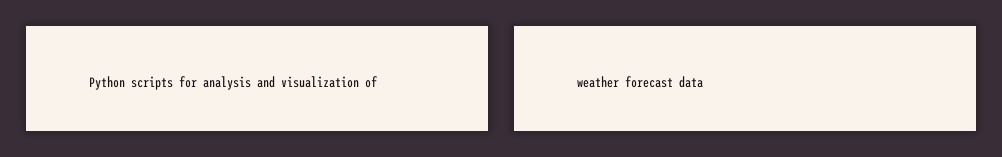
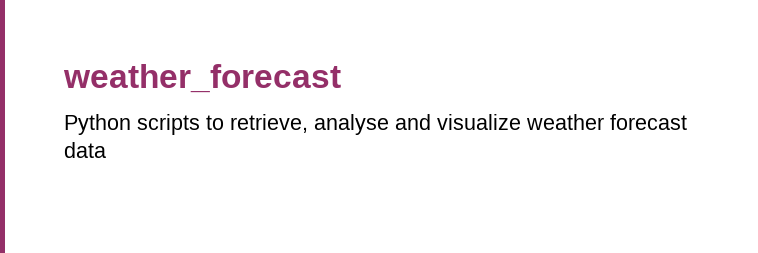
(89, 83) none -> [63,64,341,93] weather_forecast //
[179,76,377,90] for analysis and visualization of -> [206,114,521,135] to retrieve, analyse and visualize

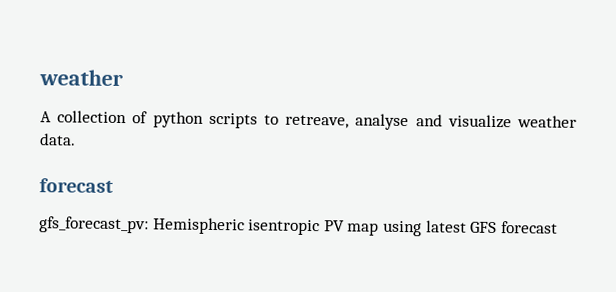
[63,64,341,93] [64,114,131,135] weather_forecast // Python -> [39,69,123,87] [40,110,204,128] weather // A collection of python
[230,114,308,133] retrieve, -> [285,114,350,129] retreave,
[610,114,687,130] [64,142,106,158] forecast data -> [39,133,76,146] [39,178,114,193] [39,216,558,237] data. // forecast // gfs_forecast_pv: Hemispheric isentropic PV map using latest GFS forecast

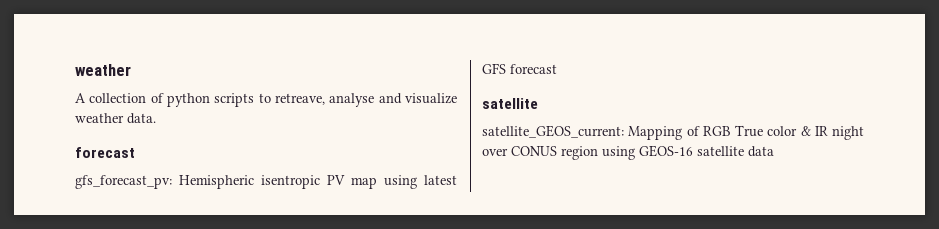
(558, 227) none -> [482,98,538,109] [482,125,864,140] [482,145,774,160] // satellite // satellite_GEOS_current: Mapping of RGB True color & IR night over CONUS region using GEOS-16 satellite data

